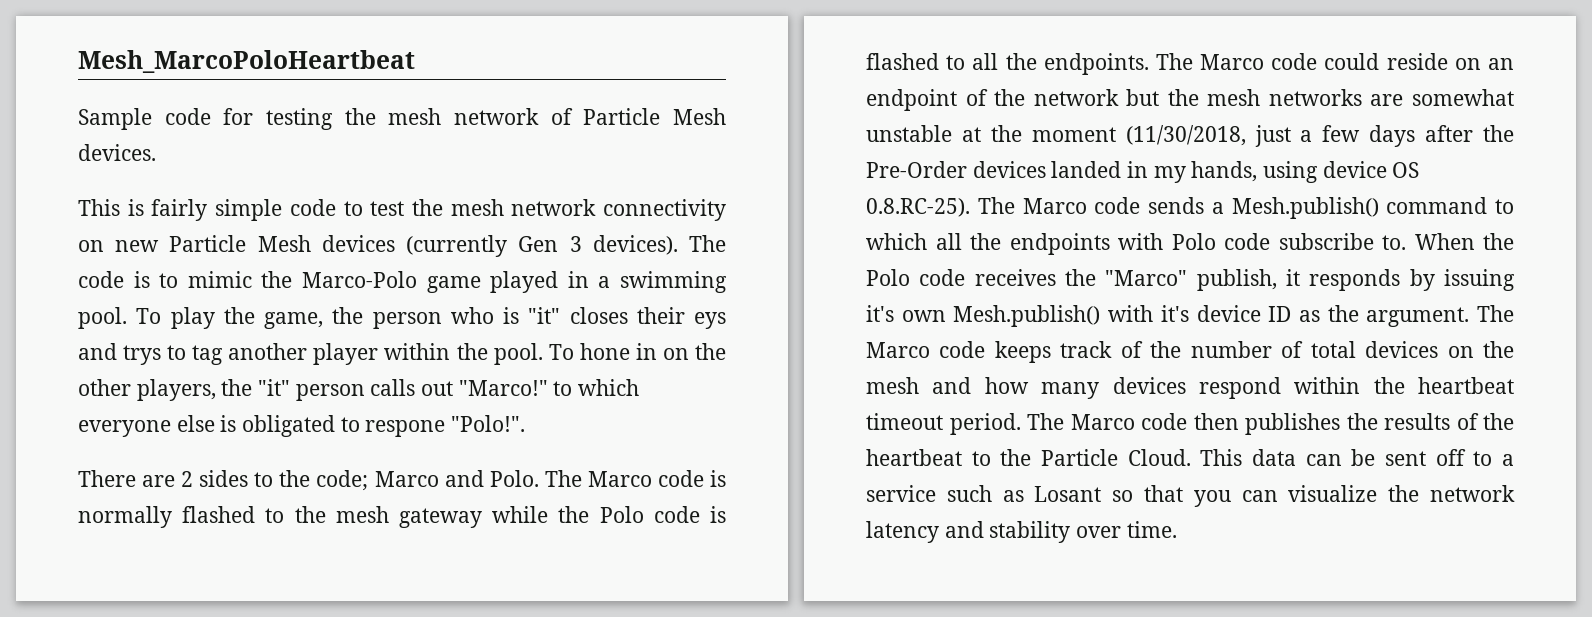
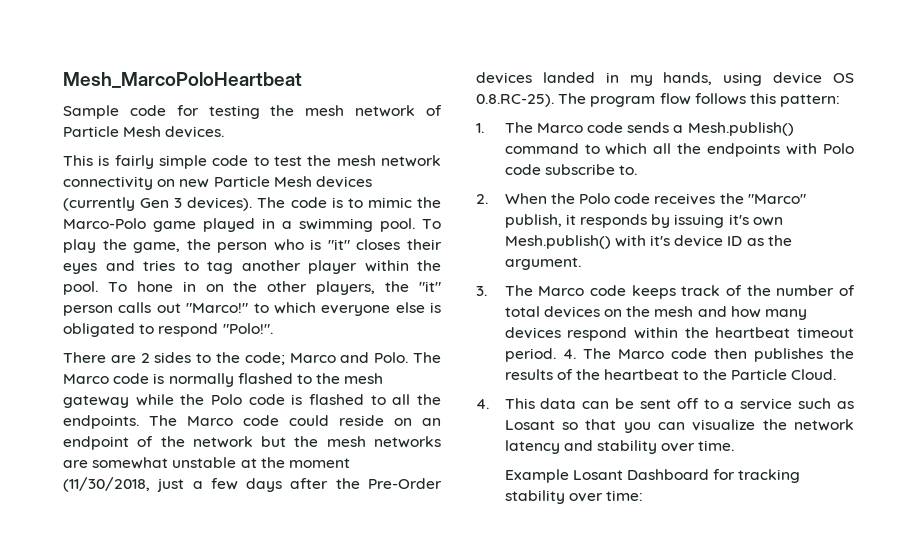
[694,312,726,329] [78,343,162,365] eys and trys -> [63,260,175,274] eyes and tries
[365,420,446,437] respone -> [158,323,219,337] respond
(1015, 205) none -> [590,93,841,107] [476,122,533,133] program flow follows this pattern: // 1. The
(1406, 242) none -> [476,194,488,204] // 2.
(1470, 317) none -> [476,286,487,296] // 3.
(1021, 424) none -> [562,349,576,359] 4.
(1191, 457) none -> [476,399,489,409] // 4.
(1177, 529) none -> [504,469,801,483] [504,490,643,504] // Example Losant Dashboard for tracking stability over time:

